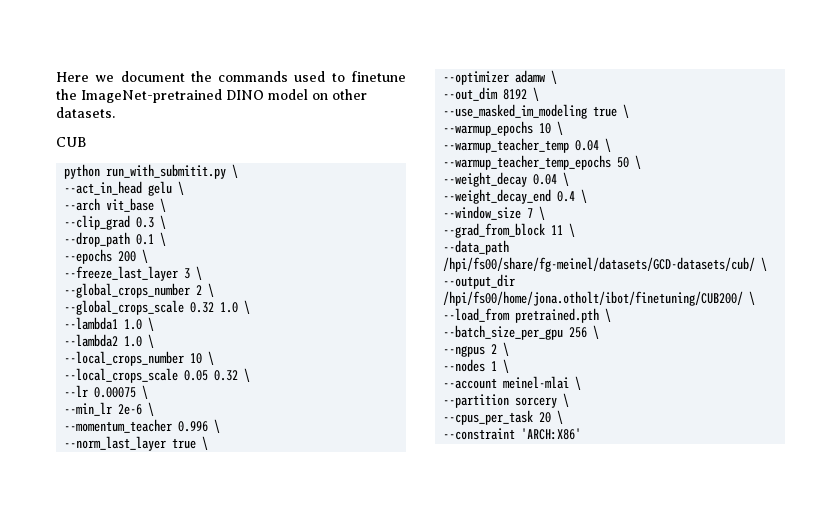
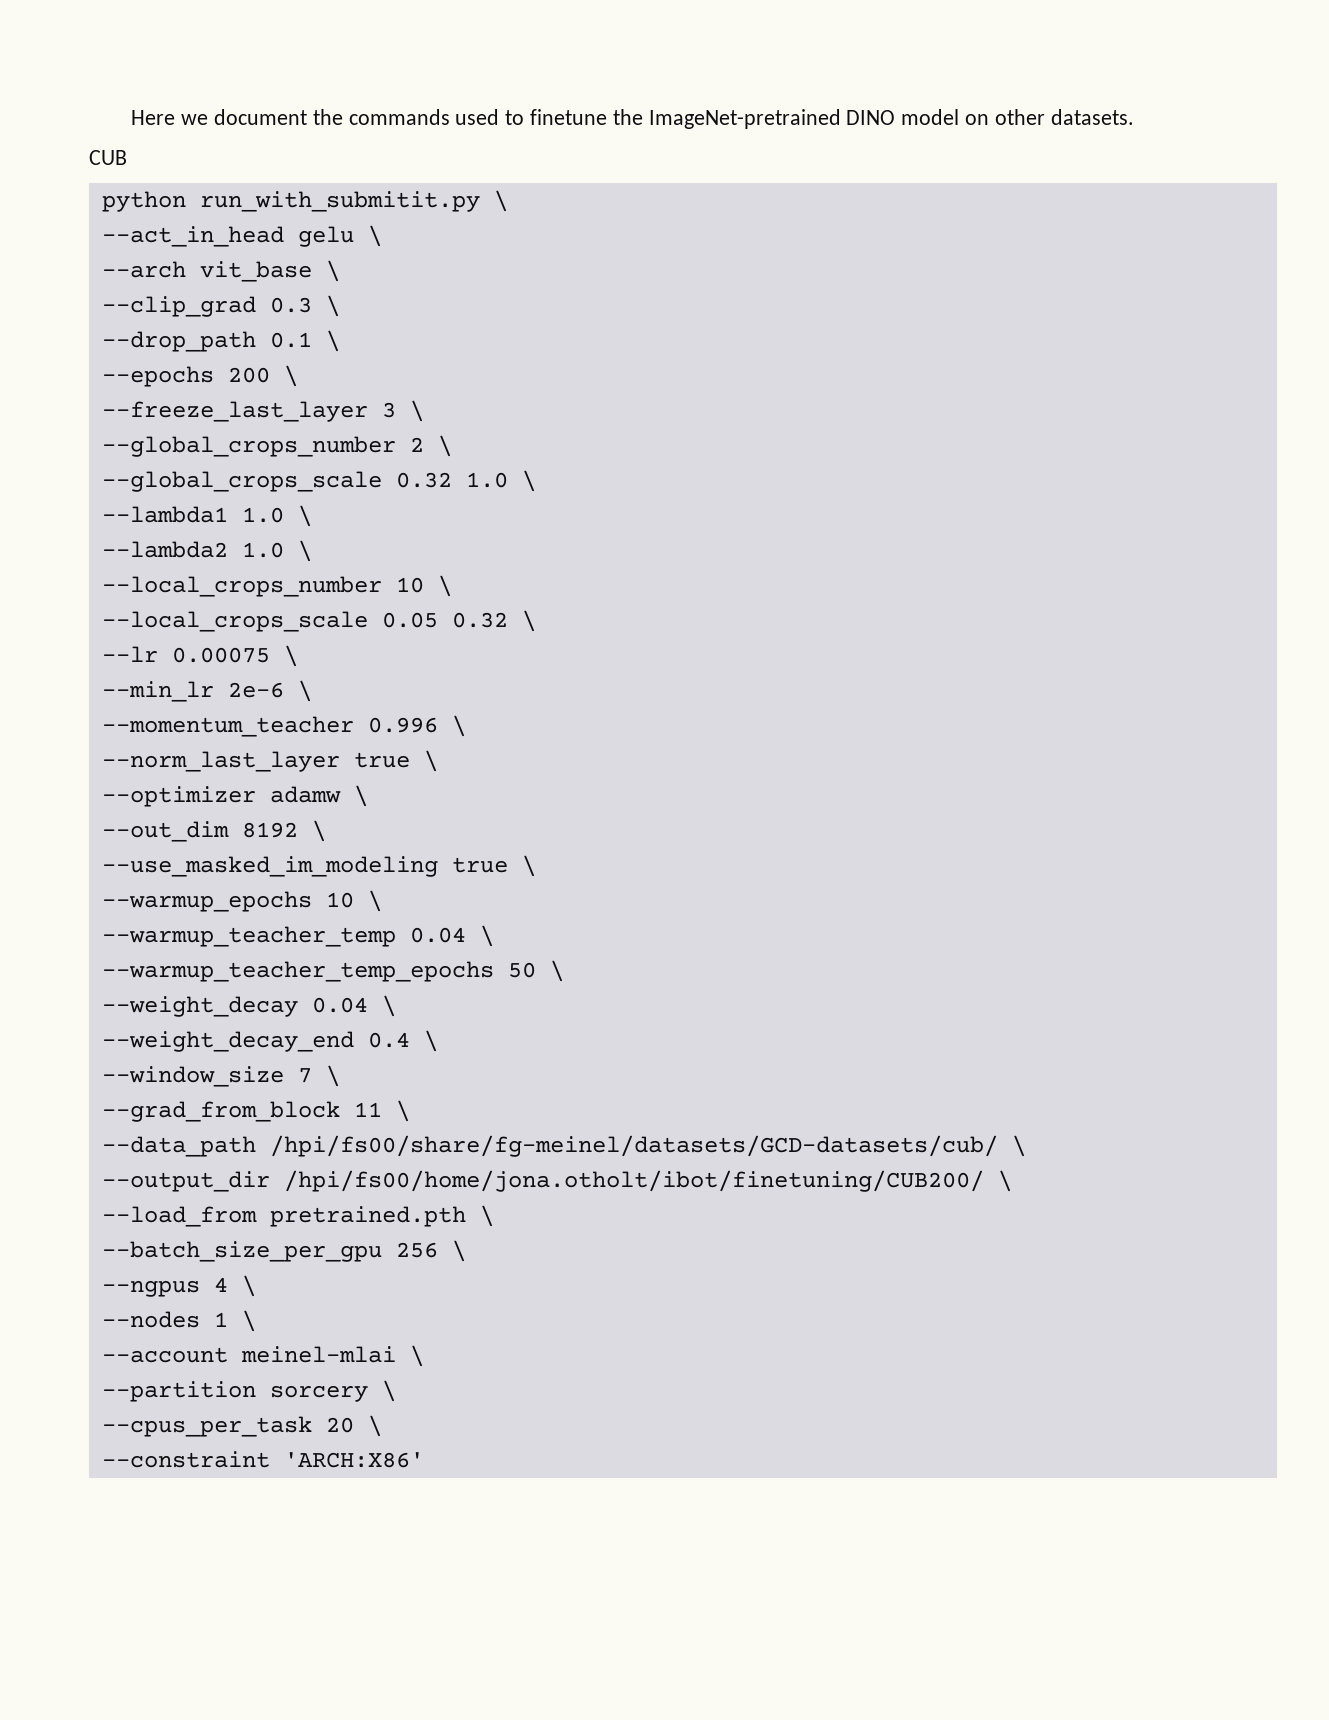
[491,344,498,354] 2 -> [213,1277,228,1292] 4

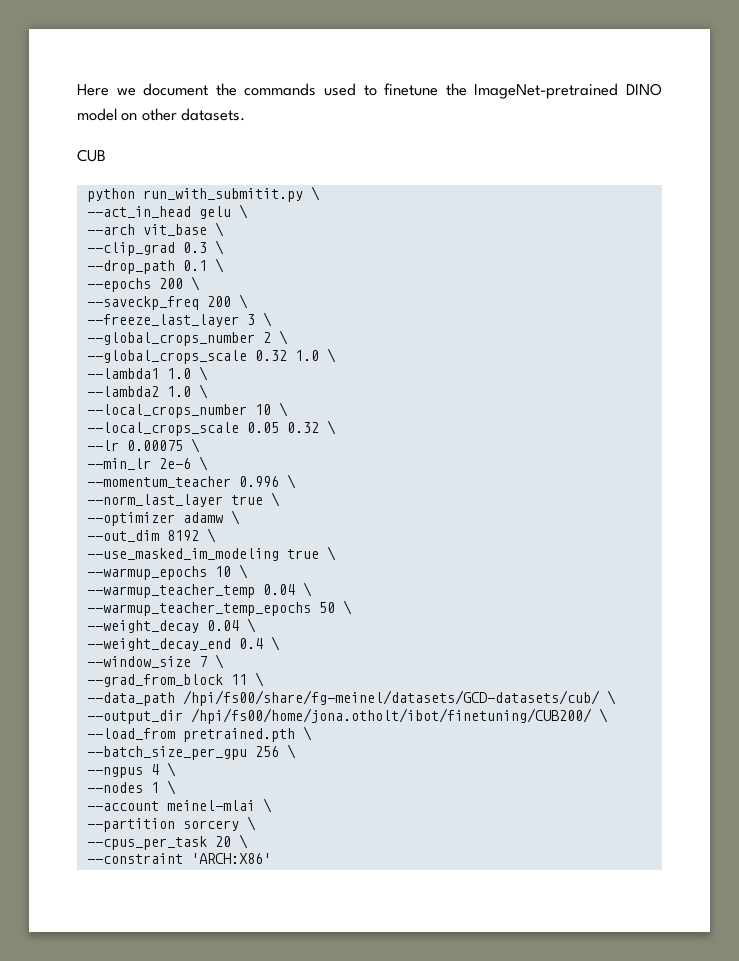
(298, 376) none -> [86,294,248,310] // --saveckp_freq 200 \

